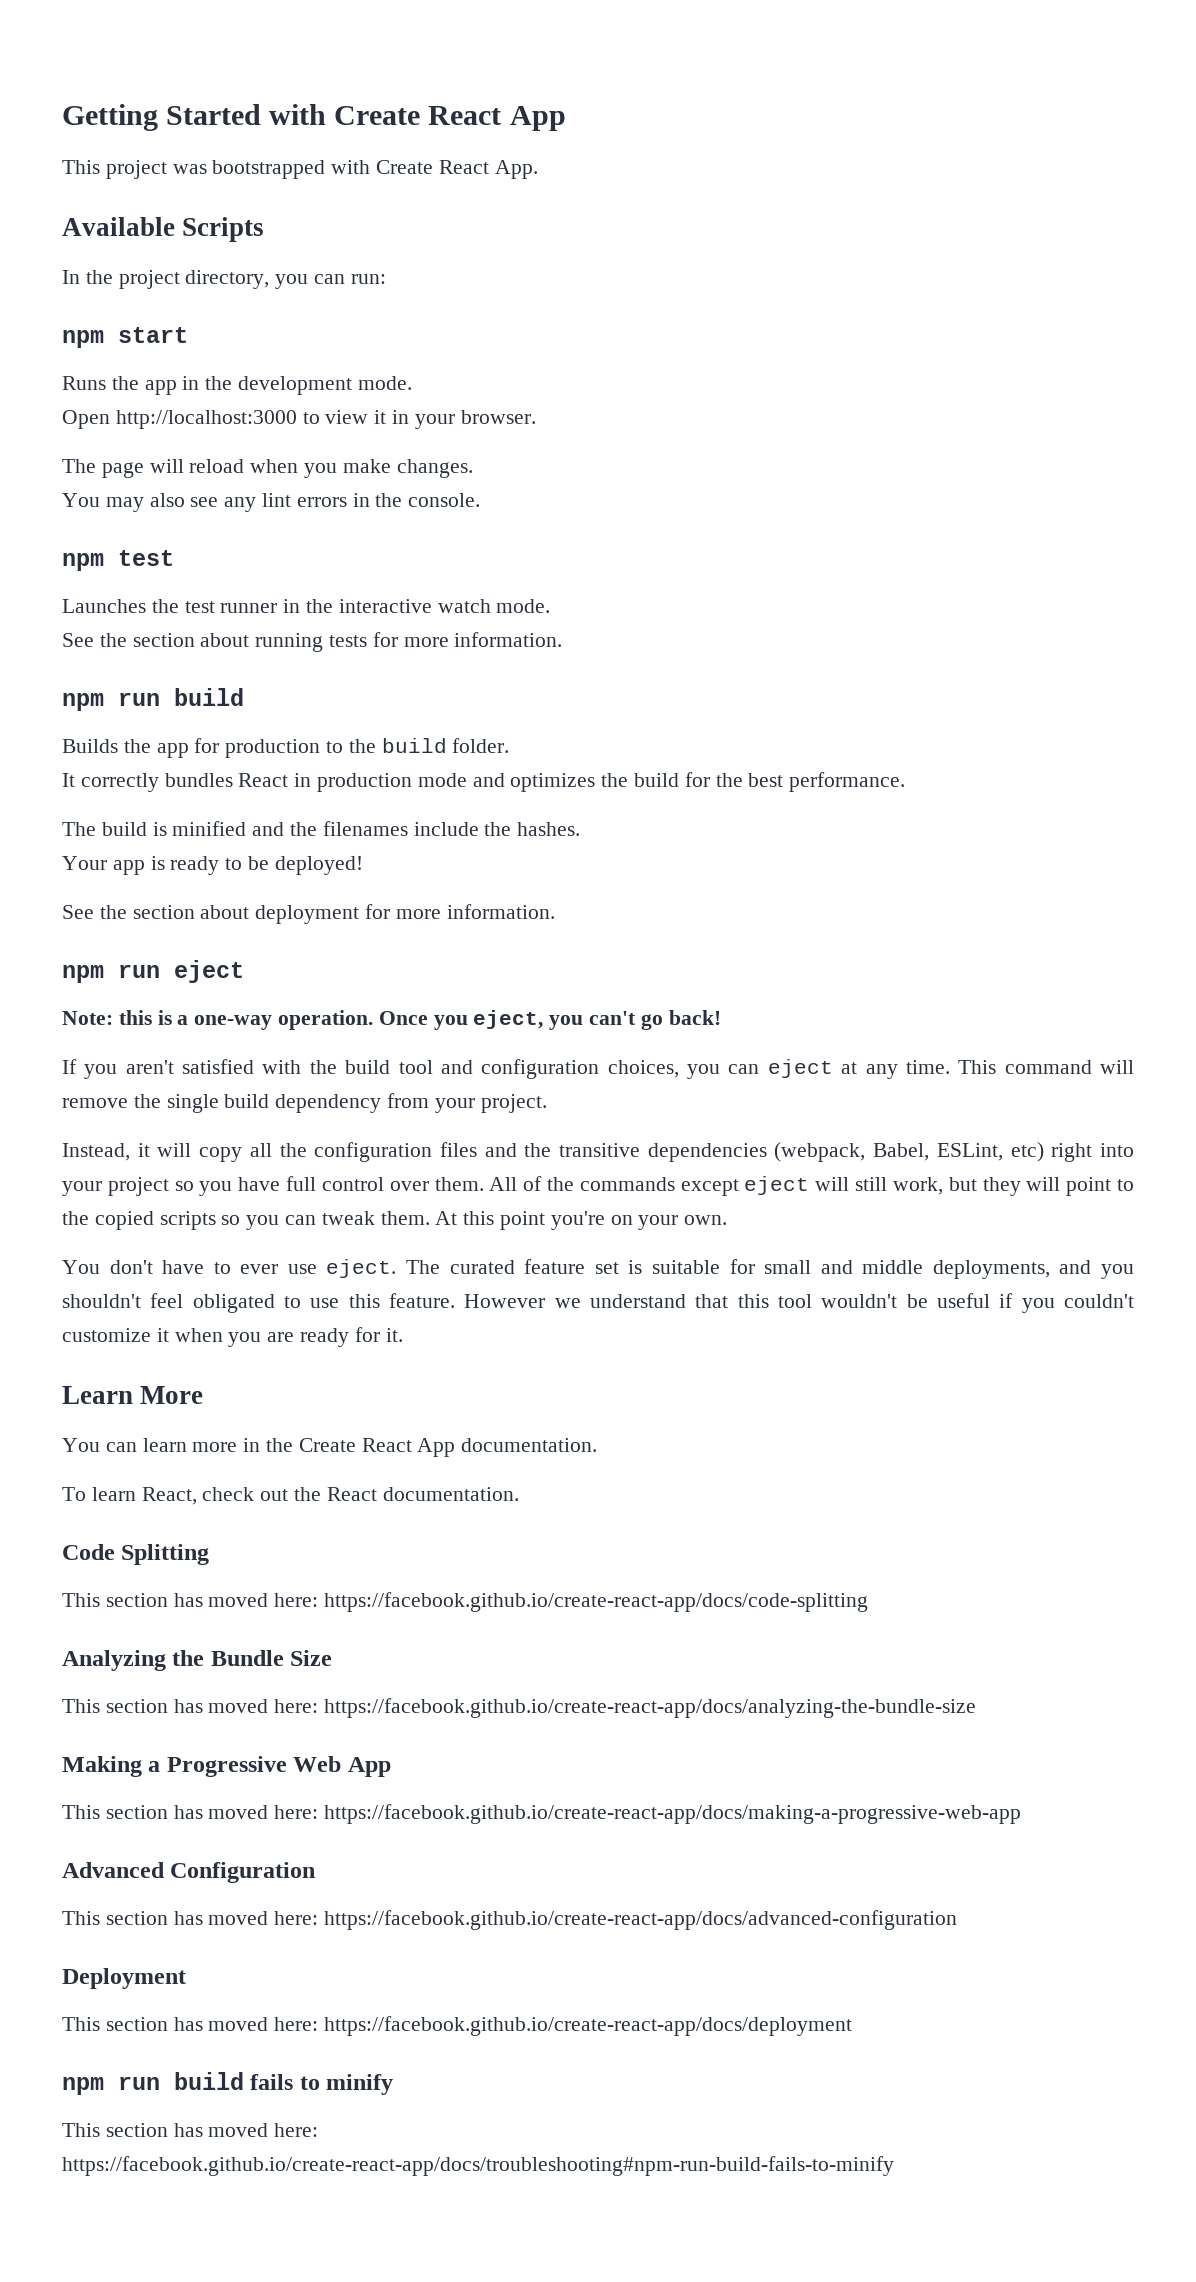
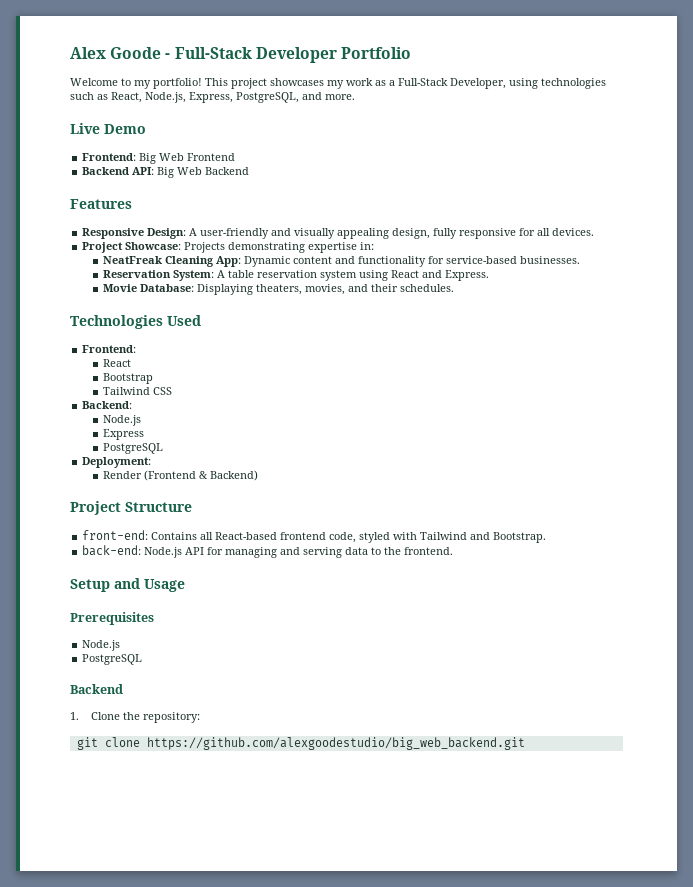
[62,104,566,131] [62,160,538,179] [62,217,265,242] [62,270,386,289] [62,327,188,348] [62,376,412,395] [62,410,536,429] [62,459,473,478] [62,493,481,512] [62,550,174,571] [62,599,551,613] [62,632,563,652] [62,688,244,711] [62,738,510,758] [62,772,906,792] [62,821,581,836] [62,856,363,875] [62,904,555,924] [62,960,244,983] [62,1010,721,1030] [62,1059,1134,1079] [62,1093,547,1113] [62,1142,1135,1162] [62,1176,1135,1196] [62,1211,728,1230] [62,1259,1134,1279] [62,1293,1135,1313] [62,1327,403,1347] [62,1386,204,1404] [62,1438,598,1457] [62,1487,519,1505] [62,1544,210,1565] [62,1592,869,1612] [62,1650,333,1671] [62,1698,977,1718] [62,1756,391,1777] [62,1804,1022,1824] [62,1862,316,1883] [62,1910,958,1930] [62,1968,186,1989] [62,2016,853,2036] [62,2072,394,2095] [62,2123,319,2137] [62,2156,894,2176] Getting Started with Create React App // This project was bootstrapped with Create React App. // Available Scripts // In the project directory, you can run: // npm start // Runs the app in the development mode. // Open http://localhost:3000 to view it in your browser. // The page will reload when you make changes. // You may also see any lint errors in the console. // npm test // Launches the test runner in the interactive watch mode. // See the section about running tests for more information. // npm run build // Builds the app for production to the build folder. // It correctly bundles React in production mode and optimizes the build for the best performance. // The build is minified and the filenames include the hashes. // Your app is ready to be deployed! // See the section about deployment for more information. // npm run eject // Note: this is a one-way operation. Once you eject, you can't go back! // If you aren't satisfied with the build tool and configuration choices, you can eject at any time. This command will remove the single build dependency from your project. // Instead, it will copy all the configuration files and the transitive dependencies (webpack, Babel, ESLint, etc) right into your project so you have full control over them. All of the commands except eject will still work, but they will point to the copied scripts so you can tweak them. At this point you're on your own. // You don't have to ever use eject. The curated feature set is suitable for small and middle deployments, and you shouldn't feel obligated to use this feature. However we understand that this tool wouldn't be useful if you couldn't customize it when you are ready for it. // Learn More // You can learn more in the Create React App documentation. // To learn React, check out the React documentation. // Code Splitting // This section has moved here: https://facebook.github.io/create-react-app/docs/code-splitting // Analyzing the Bundle Size // This section has moved here: https://facebook.github.io/create-react-app/docs/analyzing-the-bundle-size // Making a Progressive Web App // This section has moved here: https://facebook.github.io/create-react-app/docs/making-a-progressive-web-app // Advanced Configuration // This section has moved here: https://facebook.github.io/create-react-app/docs/advanced-configuration // Deployment // This section has moved here: https://facebook.github.io/create-react-app/docs/deployment // npm run build fails to minify // This section has moved here: https://facebook.github.io/create-react-app/docs/troubleshooting#npm-run-build-fails-to-minify -> [70,47,411,63] [70,78,606,89] [70,92,355,103] [70,123,146,134] [82,153,236,164] [82,167,250,178] [70,199,132,209] [82,228,595,239] [82,242,375,253] [102,256,580,267] [102,270,489,281] [102,284,454,295] [70,315,201,329] [82,345,137,353] [102,359,131,367] [102,373,153,384] [102,387,172,395] [82,401,133,409] [102,415,141,426] [102,429,144,440] [102,443,163,454] [82,457,152,468] [102,470,258,481] [70,501,192,515] [82,530,547,543] [82,545,454,558] [70,578,185,592] [70,612,154,625] [82,640,121,651] [82,654,143,665] [70,684,123,694] [70,712,200,723] [76,737,525,750] Alex Goode - Full-Stack Developer Portfolio // Welcome to my portfolio! This project showcases my work as a Full-Stack Developer, using technologies such as React, Node.js, Express, PostgreSQL, and more. // Live Demo // Frontend: Big Web Frontend // Backend API: Big Web Backend // Features // Responsive Design: A user-friendly and visually appealing design, fully responsive for all devices. // Project Showcase: Projects demonstrating expertise in: // NeatFreak Cleaning App: Dynamic content and functionality for service-based businesses. // Reservation System: A table reservation system using React and Express. // Movie Database: Displaying theaters, movies, and their schedules. // Technologies Used // Frontend: // React // Bootstrap // Tailwind CSS // Backend: // Node.js // Express // PostgreSQL // Deployment: // Render (Frontend & Backend) // Project Structure // front-end: Contains all React-based frontend code, styled with Tailwind and Bootstrap. // back-end: Node.js API for managing and serving data to the frontend. // Setup and Usage // Prerequisites // Node.js // PostgreSQL // Backend // 1. Clone the repository: // git clone https://github.com/alexgoodestudio/big_web_backend.git

